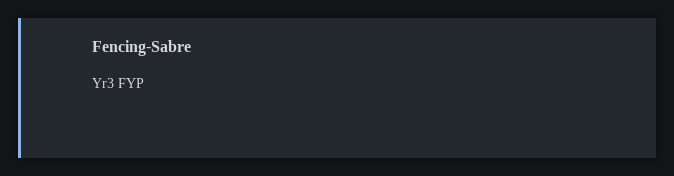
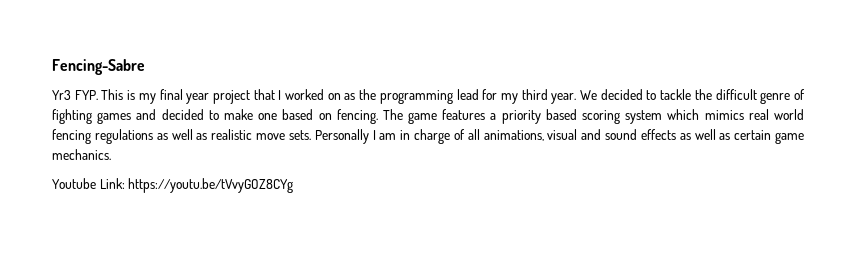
[118,78,144,88] FYP -> [74,89,805,104] [52,109,804,124] [52,129,805,144] [52,149,111,160] [52,178,294,193] FYP. This is my final year project that I worked on as the programming lead for my third year. We decided to tackle the difficult genre of fighting games and decided to make one based on fencing. The game features a priority based scoring system which mimics real world fencing regulations as well as realistic move sets. Personally I am in charge of all animations, visual and sound effects as well as certain game mechanics. // Youtube Link: https://youtu.be/tVvyGOZ8CYg

